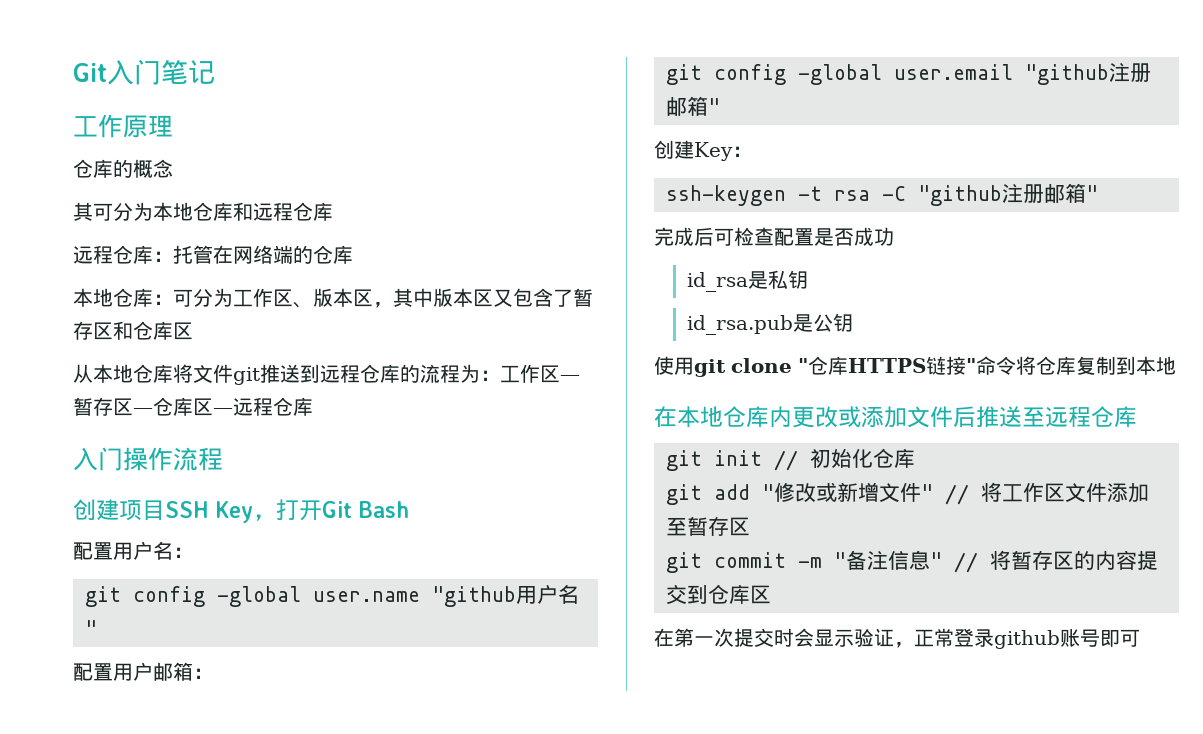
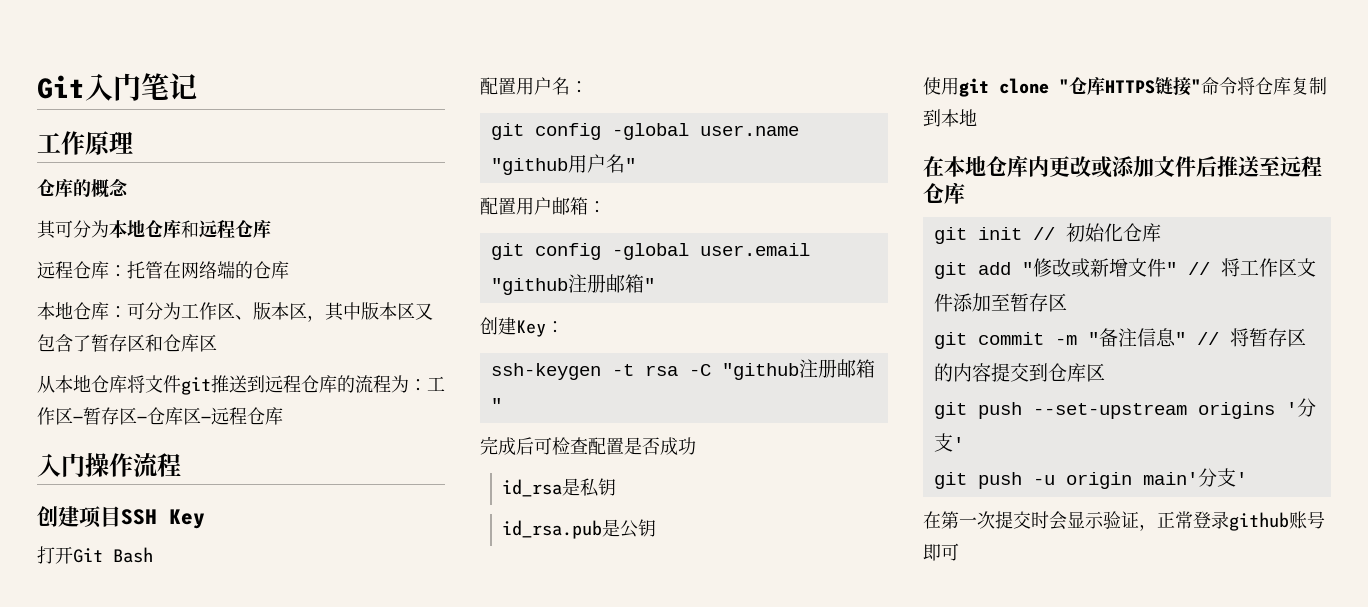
[253,514,276,521] ， -> (205, 519) //
(771, 594) none -> [933,398,1316,419] [933,433,964,452] [933,468,1247,489] // git push --set-upstream origins '分支' // git push -u origin main'分支'

